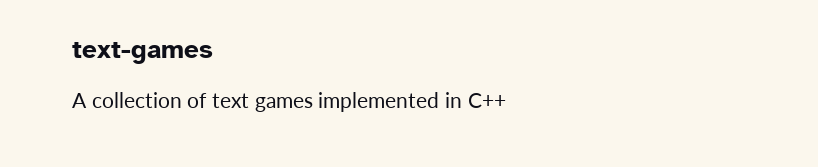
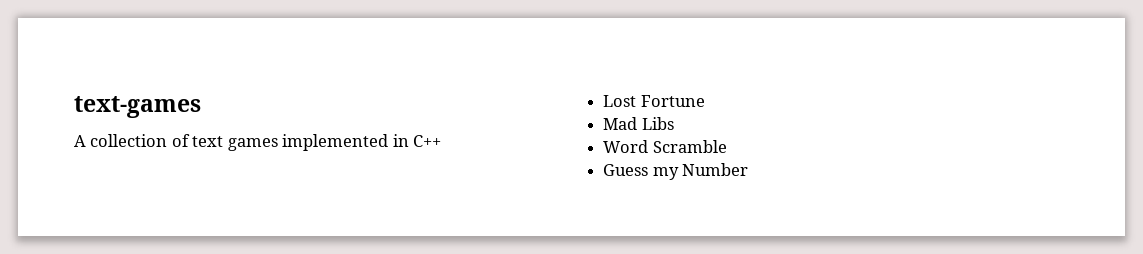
(506, 100) none -> [603,95,705,107] [603,117,674,130] [603,140,727,153] [603,163,749,180] // Lost Fortune // Mad Libs // Word Scramble // Guess my Number

